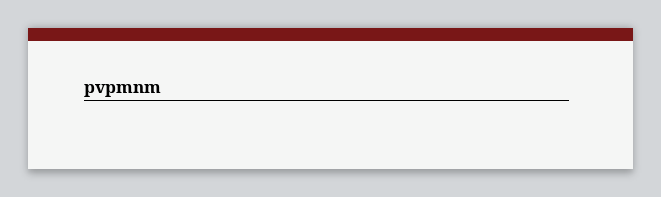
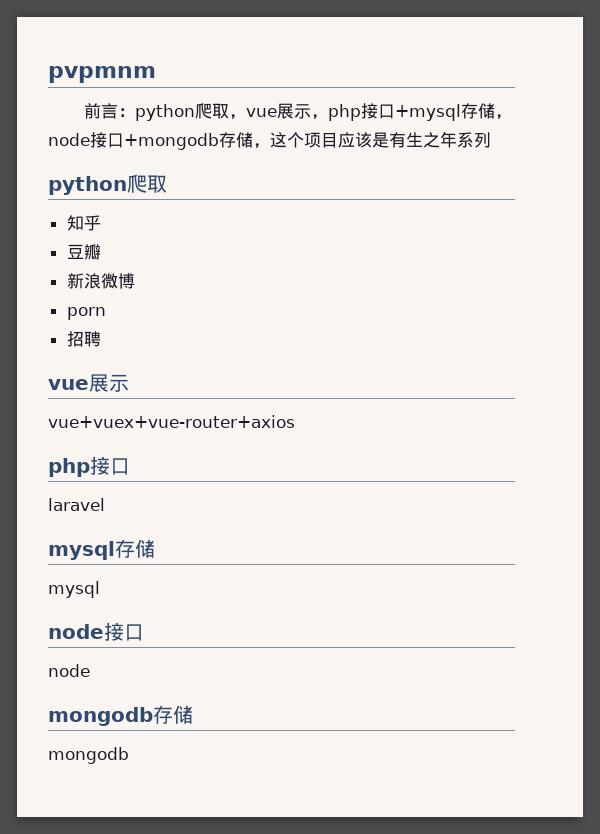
(161, 90) none -> [84,103,513,121] [48,131,491,150] [48,174,167,195] [66,215,101,231] [66,244,101,260] [66,273,135,289] [66,307,106,320] [66,331,101,347] [48,374,129,392] [48,415,295,428] [48,456,130,477] [48,498,105,511] [48,539,155,560] [48,581,100,598] [48,622,144,641] [48,664,90,677] [48,705,193,726] [48,747,129,764] // 前言：python爬取，vue展示，php接口+mysql存储，node接口+mongodb存储，这个项目应该是有生之年系列 // python爬取 // 知乎 // 豆瓣 // 新浪微博 // porn // 招聘 // vue展示 // vue+vuex+vue-router+axios // php接口 // laravel // mysql存储 // mysql // node接口 // node // mongodb存储 // mongodb

